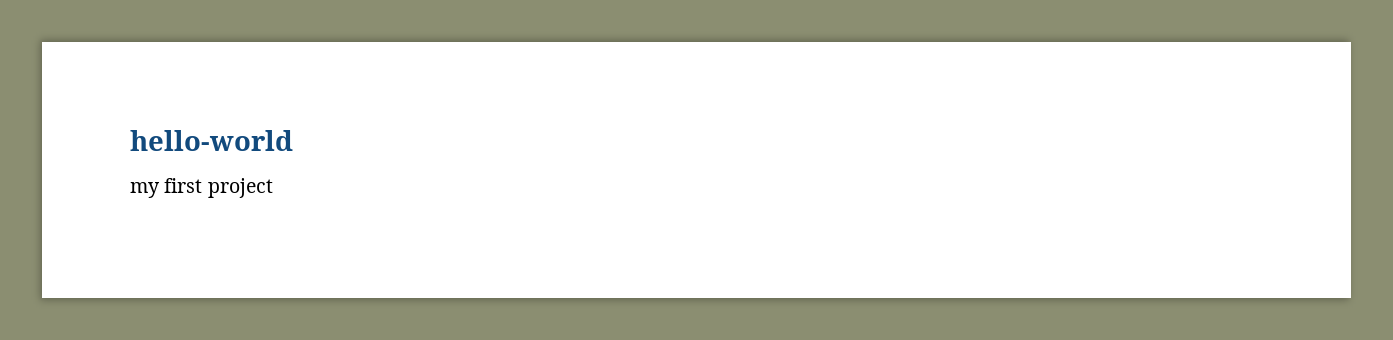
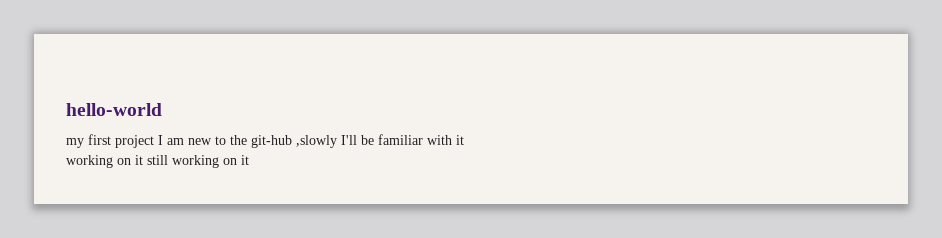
(273, 188) none -> [158,134,464,148] [66,155,249,168] I am new to the git-hub ,slowly I'll be familiar with it // working on it still working on it

